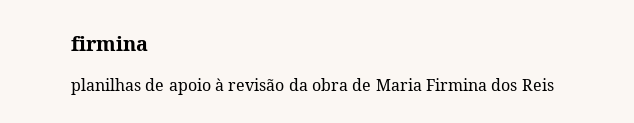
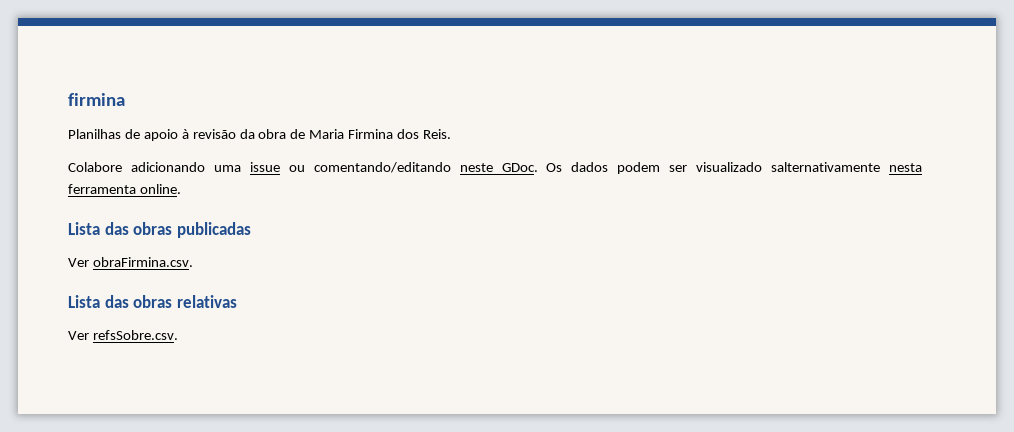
[71,78,141,95] planilhas -> [68,129,121,139] Planilhas
[521,78,554,91] Reis -> [423,129,452,139] [68,162,923,174] [68,184,181,194] [68,222,251,238] [68,257,193,267] [68,295,237,308] [68,330,178,340] Reis. // Colabore adicionando uma issue ou comentando/editando neste GDoc. Os dados podem ser visualizado salternativamente nesta ferramenta online. // Lista das obras publicadas // Ver obraFirmina.csv. // Lista das obras relativas // Ver refsSobre.csv.

